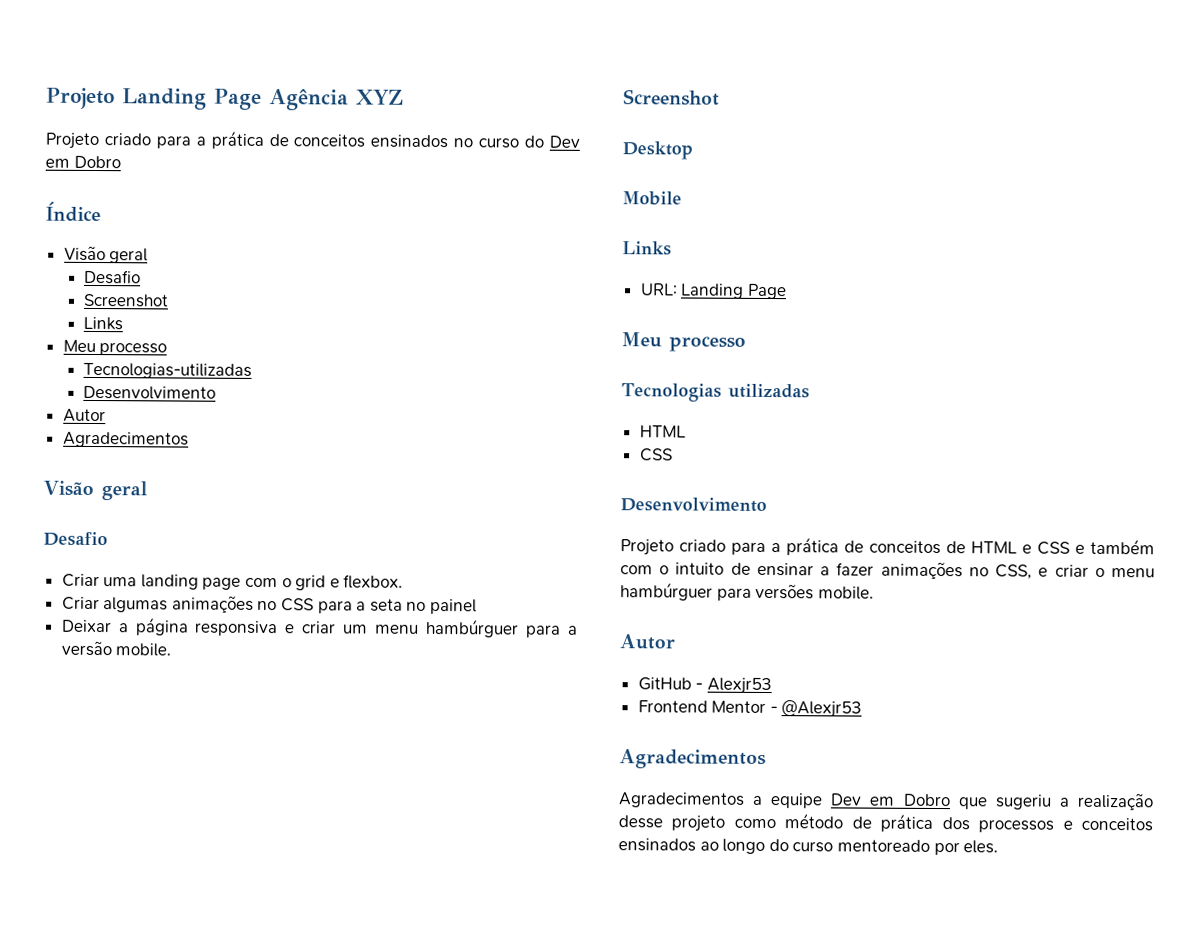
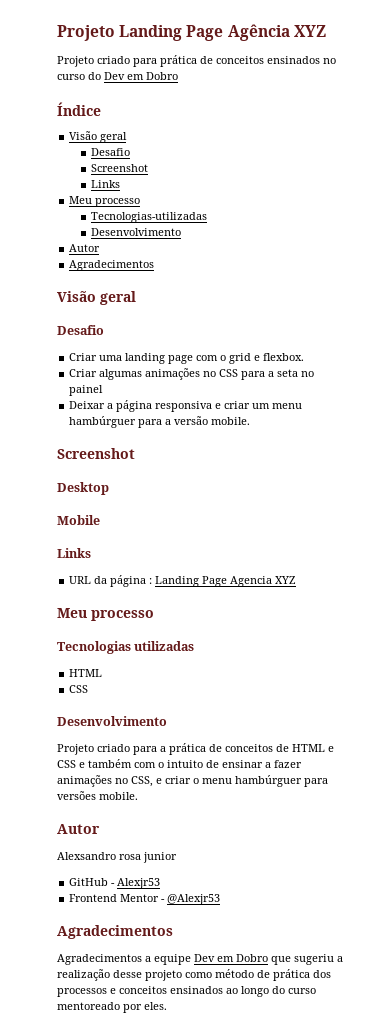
[195,136,206,146] a -> (157, 62) none
[640,283,787,300] URL: Landing Page -> [69,575,297,587] URL da página : Landing Page Agencia XYZ
(675, 642) none -> [57,852,177,863] // Alexsandro rosa junior

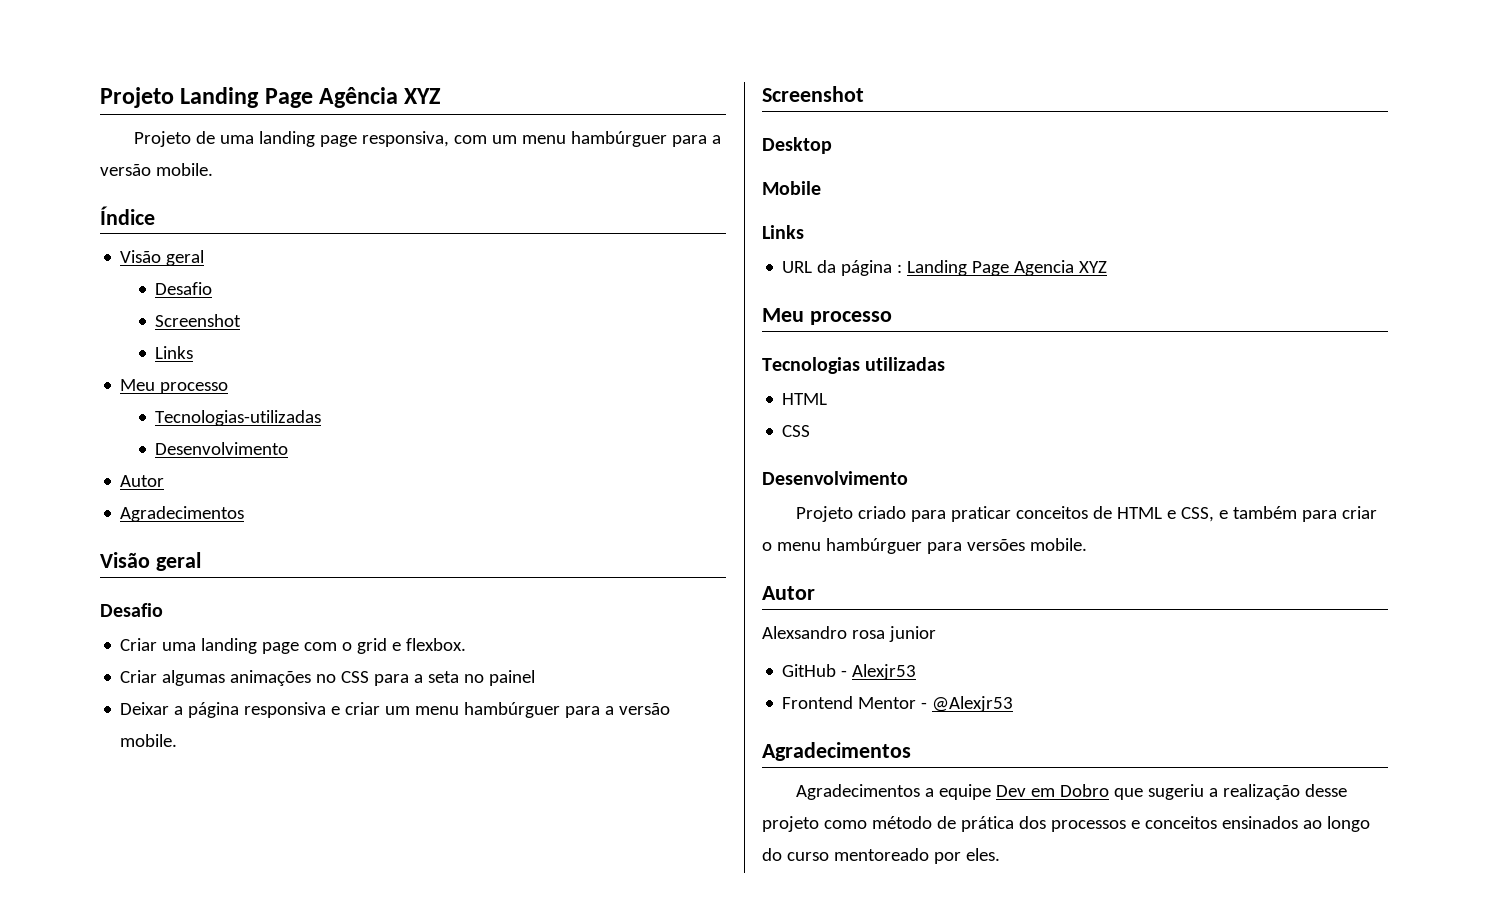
[97,55,336,67] [57,72,178,80] criado para prática de conceitos ensinados no curso do Dev em Dobro -> [195,131,721,147] [100,163,213,176] de uma landing page responsiva, com um menu hambúrguer para a versão mobile.
[160,743,222,755] a prática de -> [950,506,1011,522] praticar
[57,760,76,768] CSS -> [1180,507,1214,522] CSS,
[134,760,302,768] [57,775,162,787] com o intuito de ensinar a fazer animações no CSS, e -> [1301,510,1337,522] para

